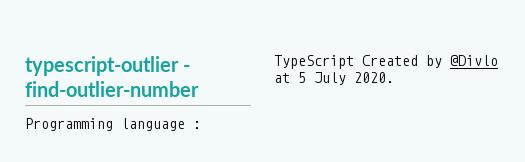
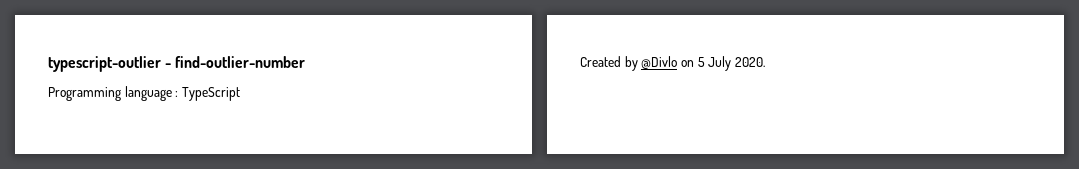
(354, 62) none -> (240, 94) //
[274,73,290,83] at -> [680,60,694,67] on

